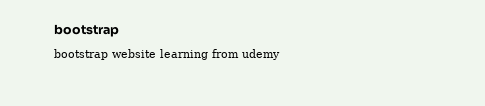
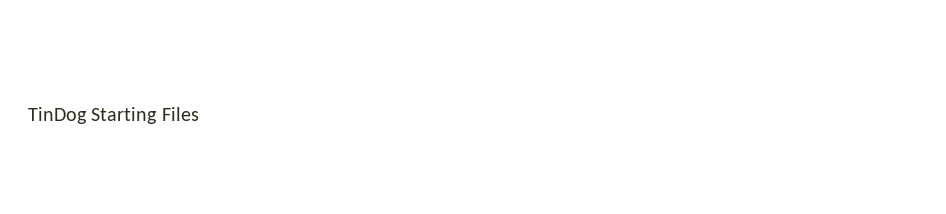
[54,24,119,37] [54,49,280,60] bootstrap // bootstrap website learning from udemy -> [28,107,199,124] TinDog Starting Files

